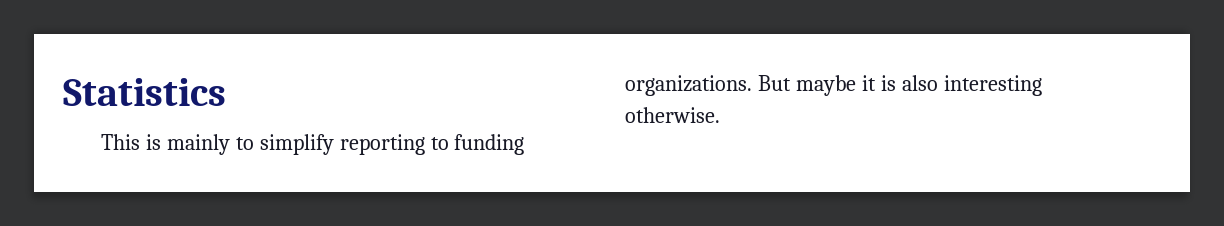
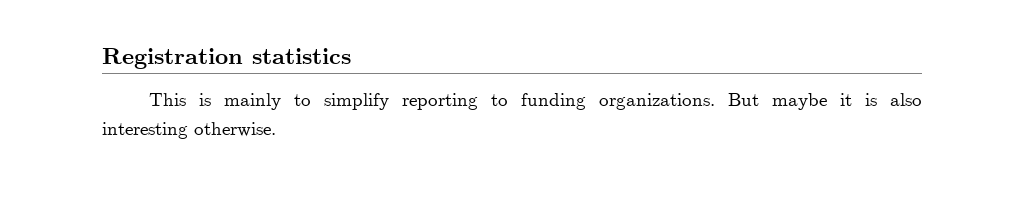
[63,78,226,106] Statistics -> [102,48,351,69] Registration statistics

